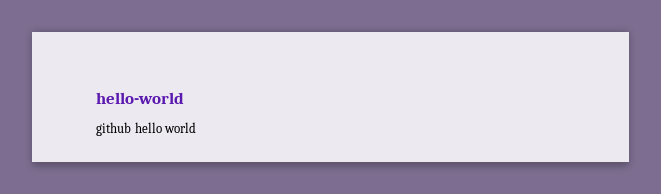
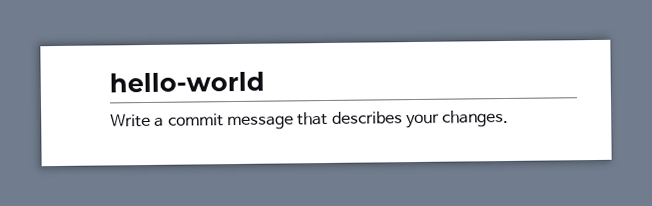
[96,122,197,136] github hello world -> [110,109,510,131] Write a commit message that describes your changes.

